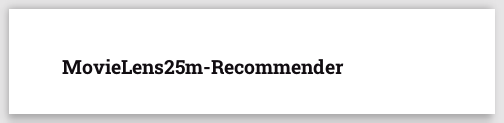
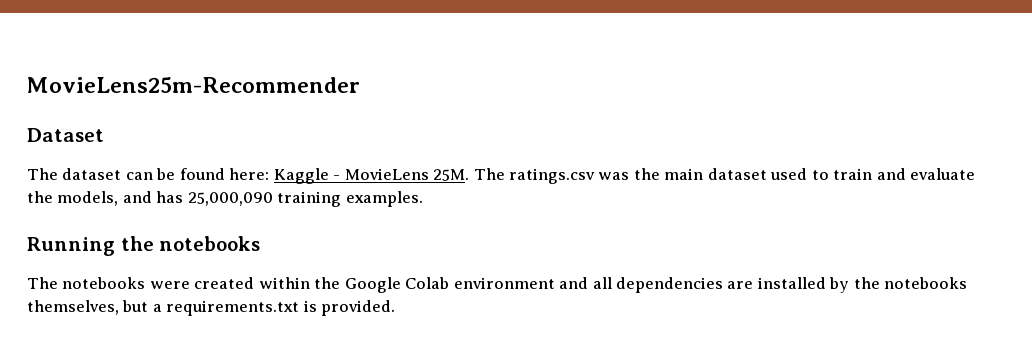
(344, 67) none -> [27,128,104,142] [27,168,976,184] [27,191,423,207] [27,236,261,256] [27,277,968,293] [27,300,396,316] // Dataset // The dataset can be found here: Kaggle - MovieLens 25M. The ratings.csv was the main dataset used to train and evaluate the models, and has 25,000,090 training examples. // Running the notebooks // The notebooks were created within the Google Colab environment and all dependencies are installed by the notebooks themselves, but a requirements.txt is provided.

